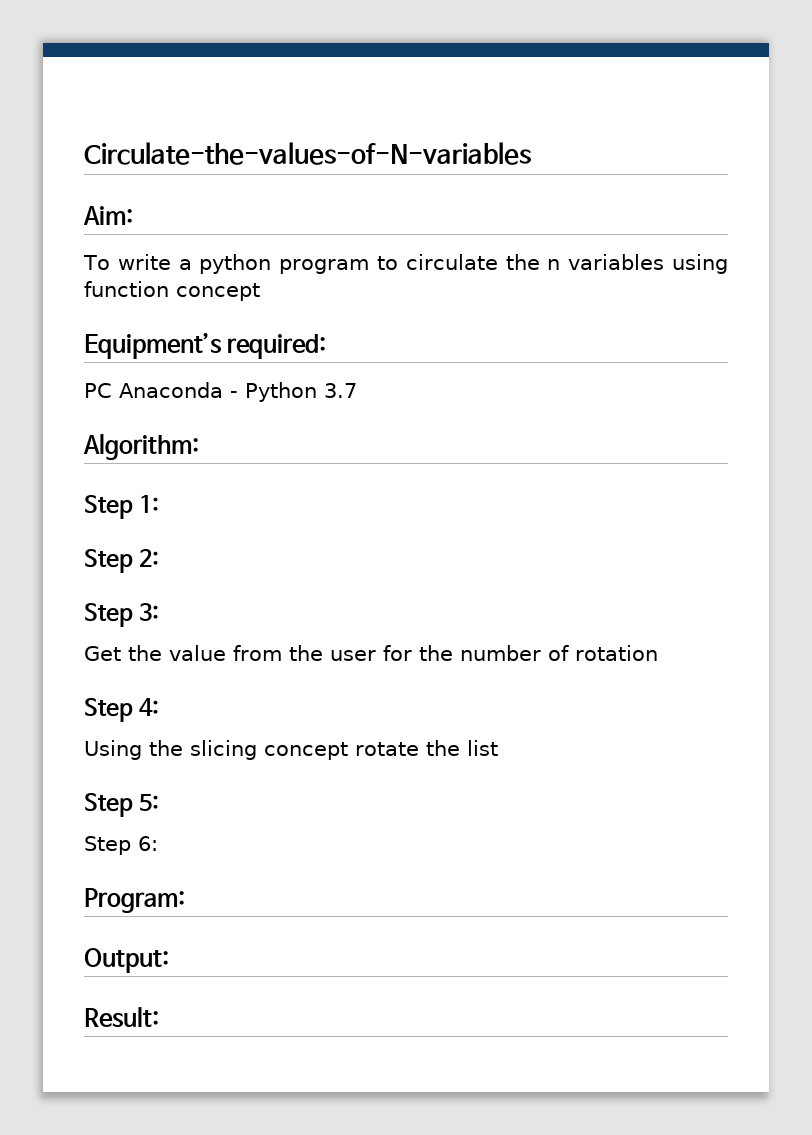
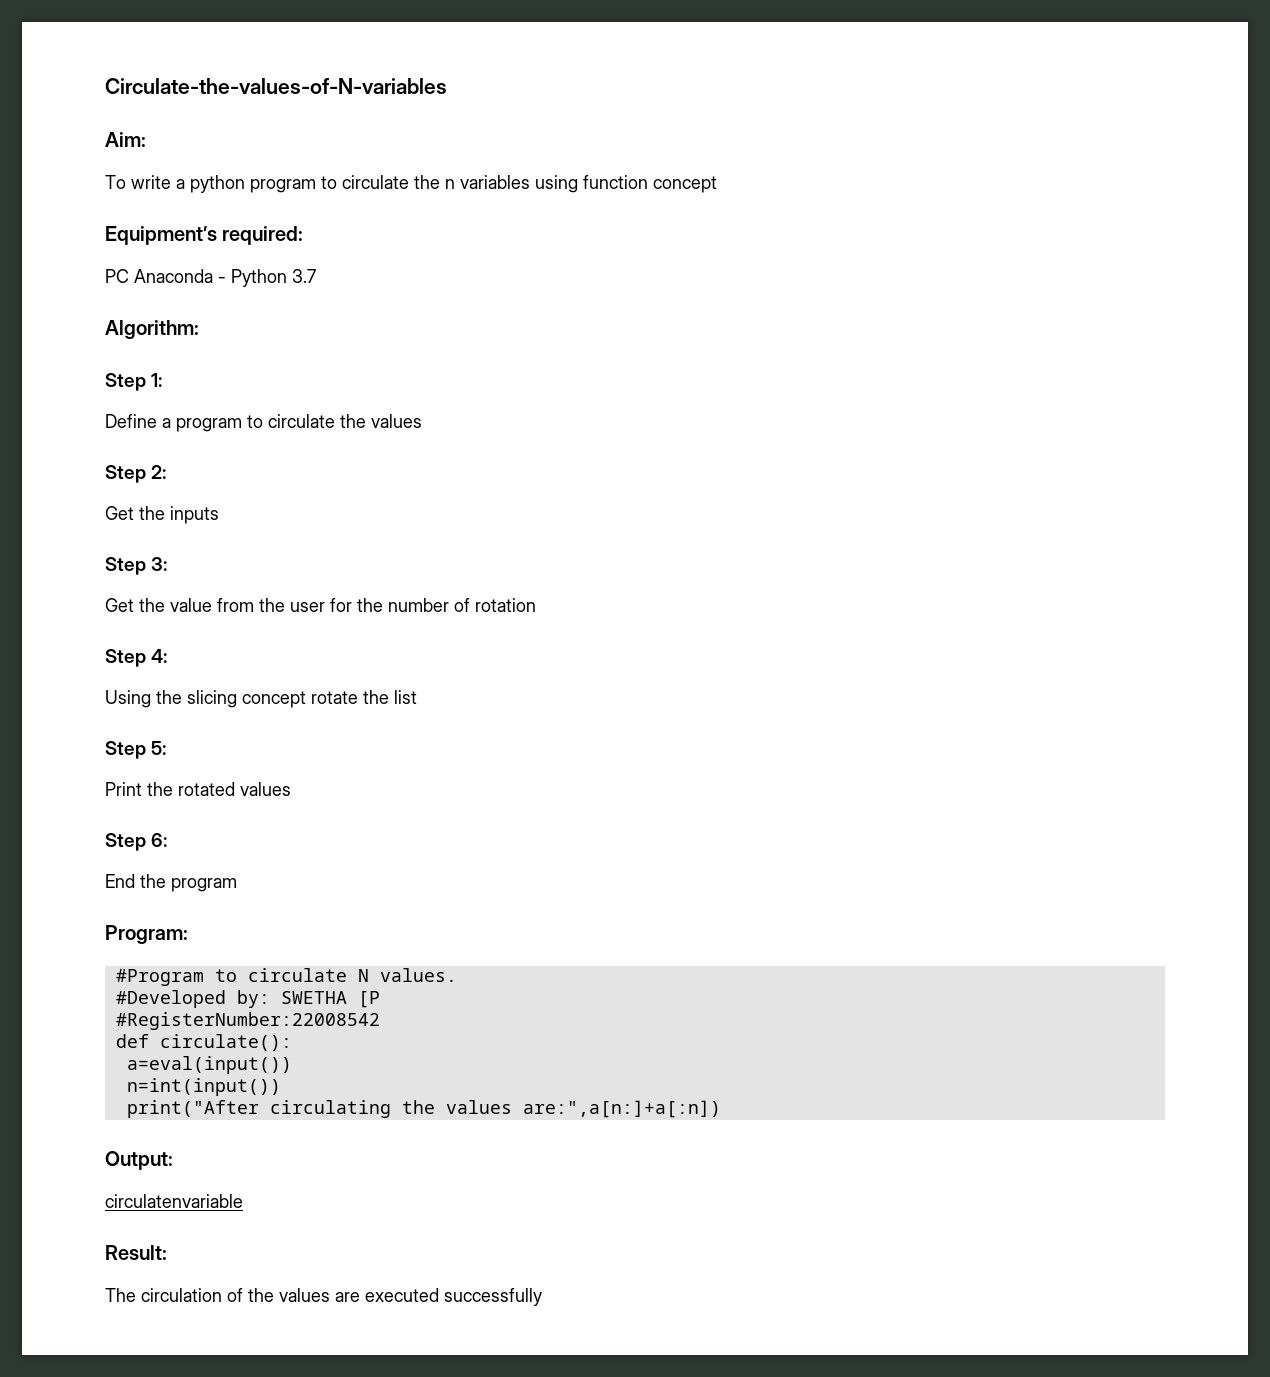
(160, 504) none -> [105,414,422,432] // Define a program to circulate the values
(160, 558) none -> [105,506,219,524] // Get the inputs
[84,836,158,855] [84,888,185,913] Step 6: // Program: -> [105,782,291,796] [105,833,168,851] [105,874,237,892] [105,925,188,944] [115,968,457,986] [115,990,380,1008] [115,1012,380,1030] [115,1034,292,1051] [126,1056,292,1074] [126,1078,281,1096] [126,1100,721,1118] Print the rotated values // Step 6: // End the program // Program: // #Program to circulate N values. // #Developed by: SWETHA [P // #RegisterNumber:22008542 // def circulate(): // a=eval(input()) // n=int(input()) // print("After circulating the values are:",a[n:]+a[:n])
(169, 960) none -> [105,1194,243,1208] // circulatenvariable
(159, 1017) none -> [105,1288,542,1306] // The circulation of the values are executed successfully

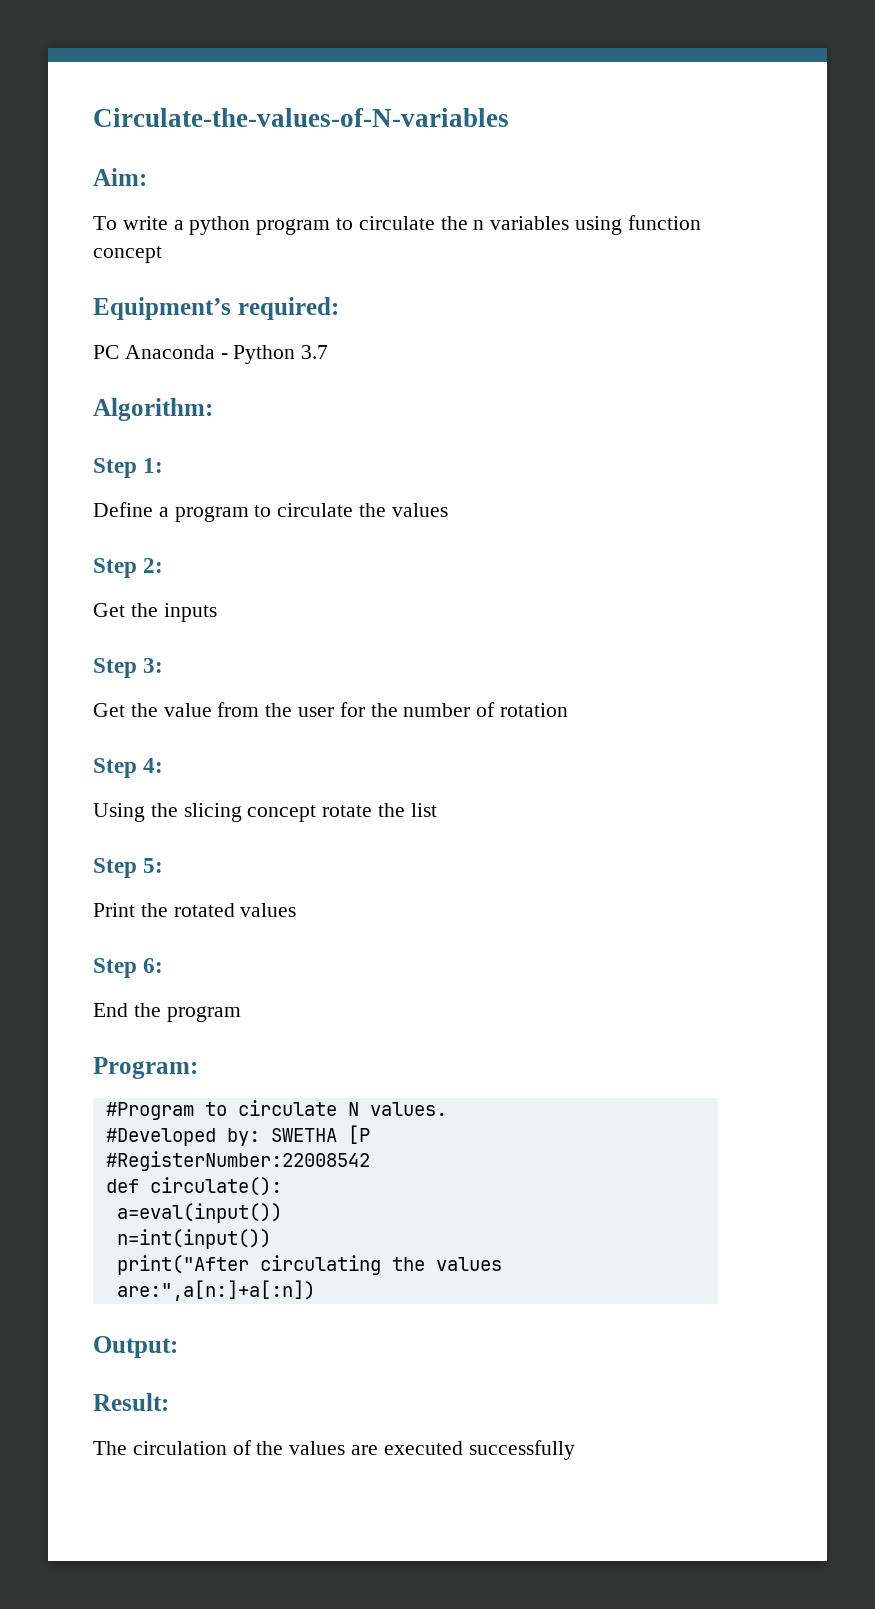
[105,1194,243,1208] // circulatenvariable -> (178, 1347) none

